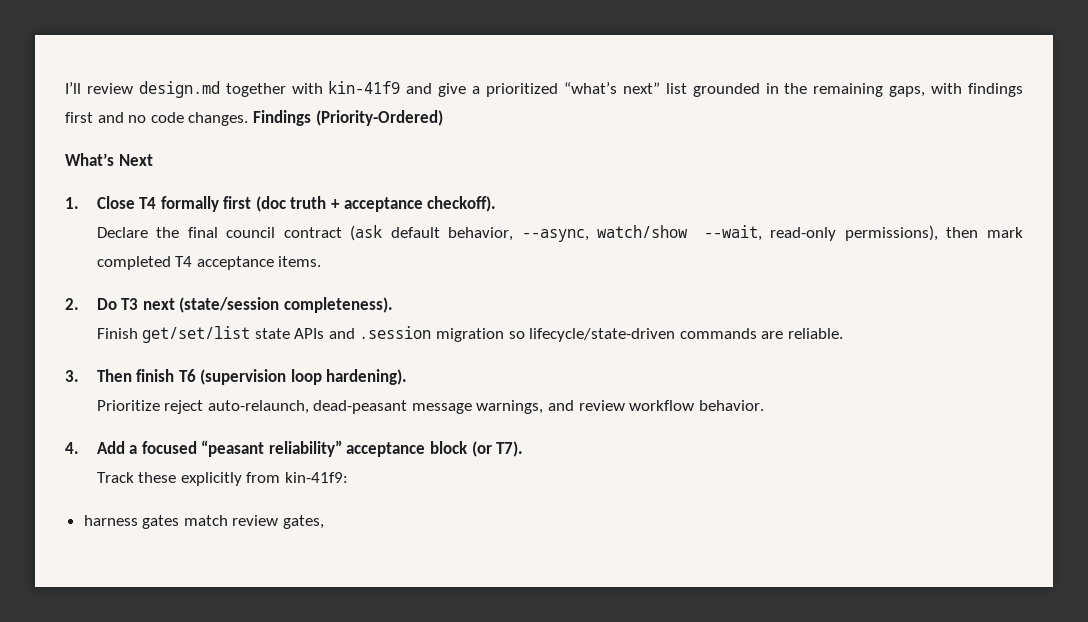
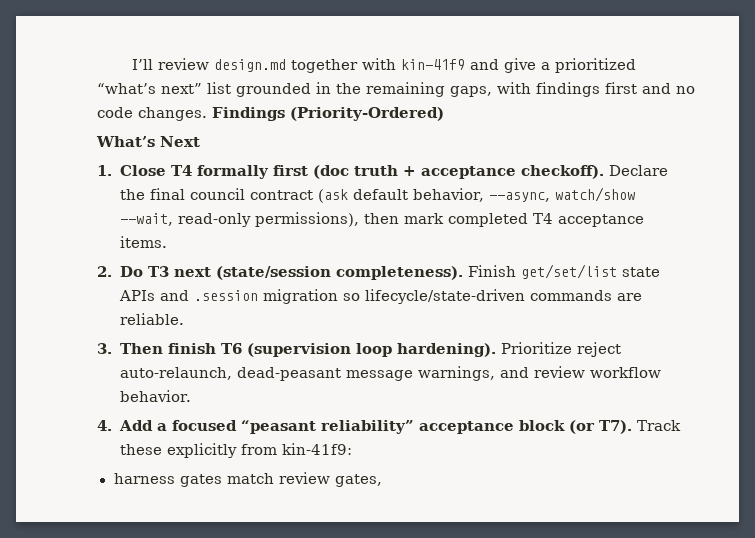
(497, 204) // -> (604, 172) none
(393, 305) // -> (463, 273) none
(408, 377) // -> (496, 350) none
(524, 449) // -> (632, 427) none

